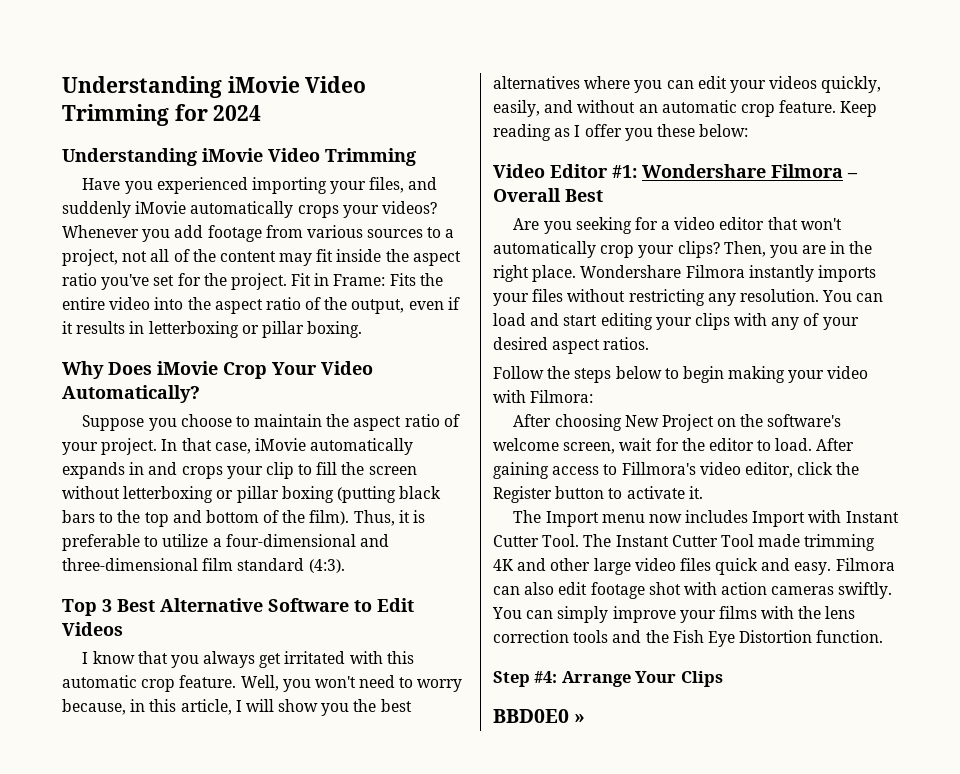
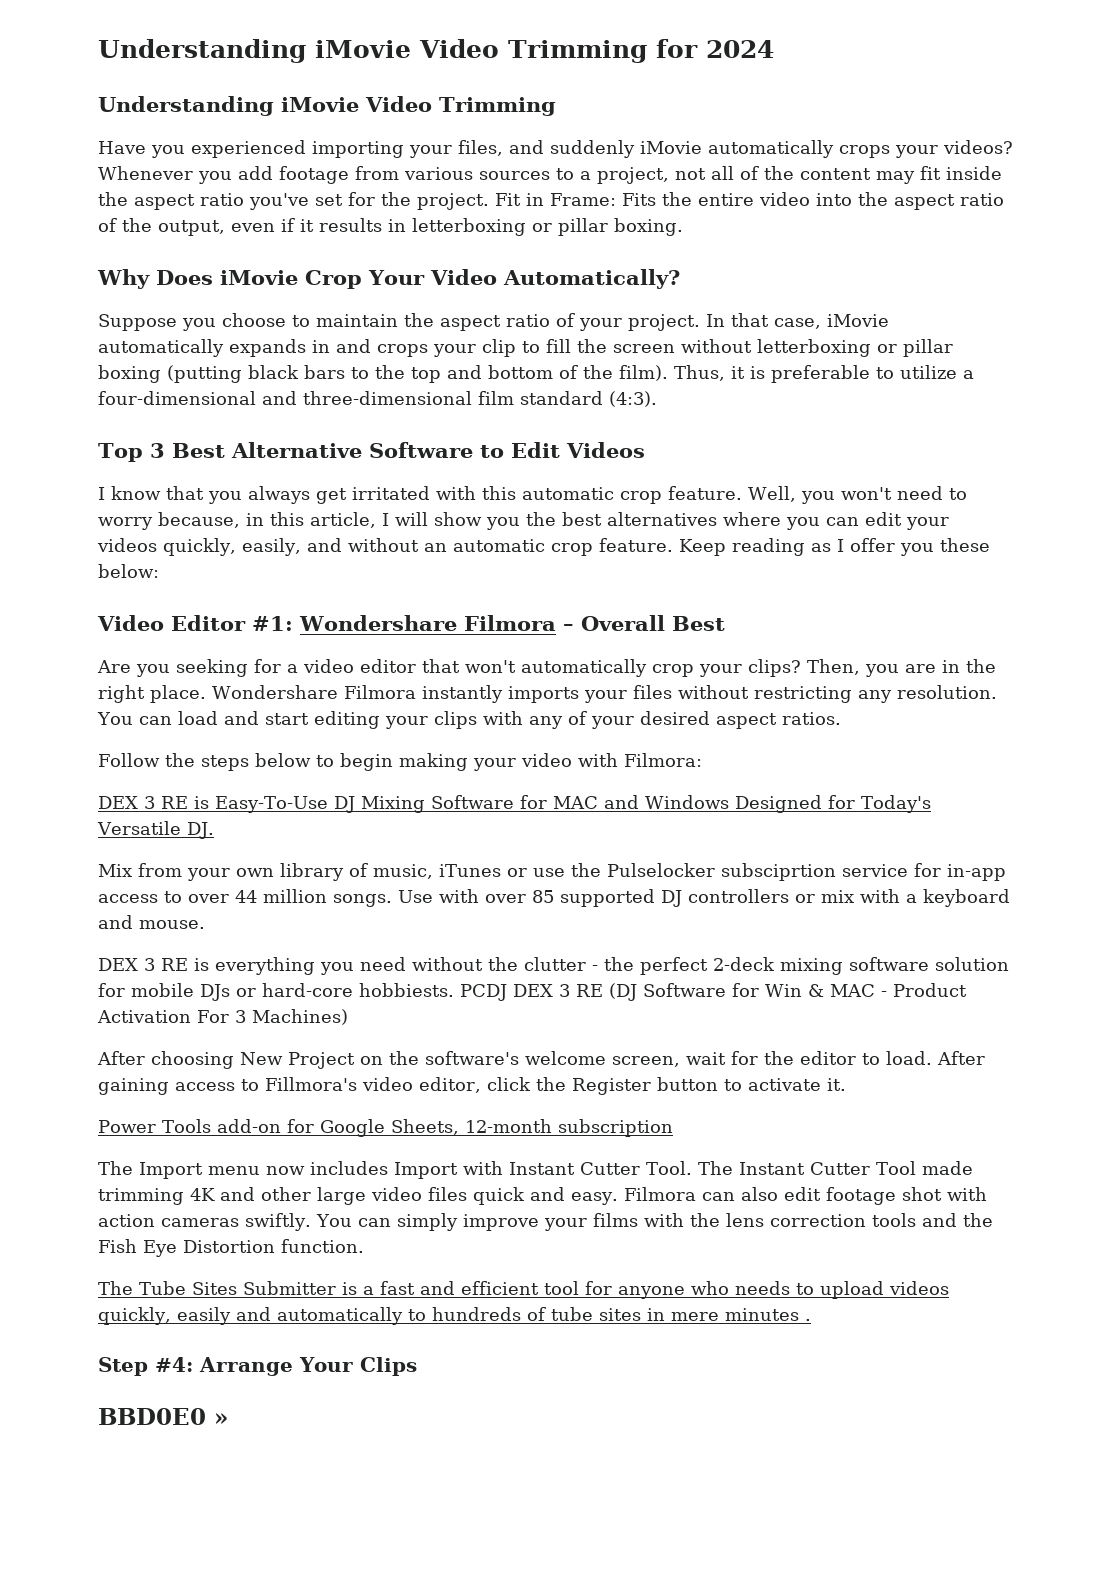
(594, 396) none -> [98,795,931,813] [97,821,214,839] [98,863,1006,881] [98,889,1010,907] [98,915,205,929] [98,957,1009,975] [98,983,967,1001] [97,1009,348,1025] // DEX 3 RE is Easy-To-Use DJ Mixing Software for MAC and Windows Designed for Today's Versatile DJ. // Mix from your own library of music, iTunes or use the Pulselocker subsciprtion service for in-app access to over 44 million songs. Use with over 85 supported DJ controllers or mix with a keyboard and mouse. // DEX 3 RE is everything you need without the clutter - the perfect 2-deck mixing software solution for mobile DJs or hard-core hobbiests. PCDJ DEX 3 RE (DJ Software for Win & MAC - Product Activation For 3 Machines)
(703, 492) none -> [98,1119,673,1137] // Power Tools add-on for Google Sheets, 12-month subscription
(884, 636) none -> [98,1281,949,1299] [98,1307,811,1325] // The Tube Sites Submitter is a fast and efficient tool for anyone who needs to upload videos quickly, easily and automatically to hundreds of tube sites in mere minutes .

